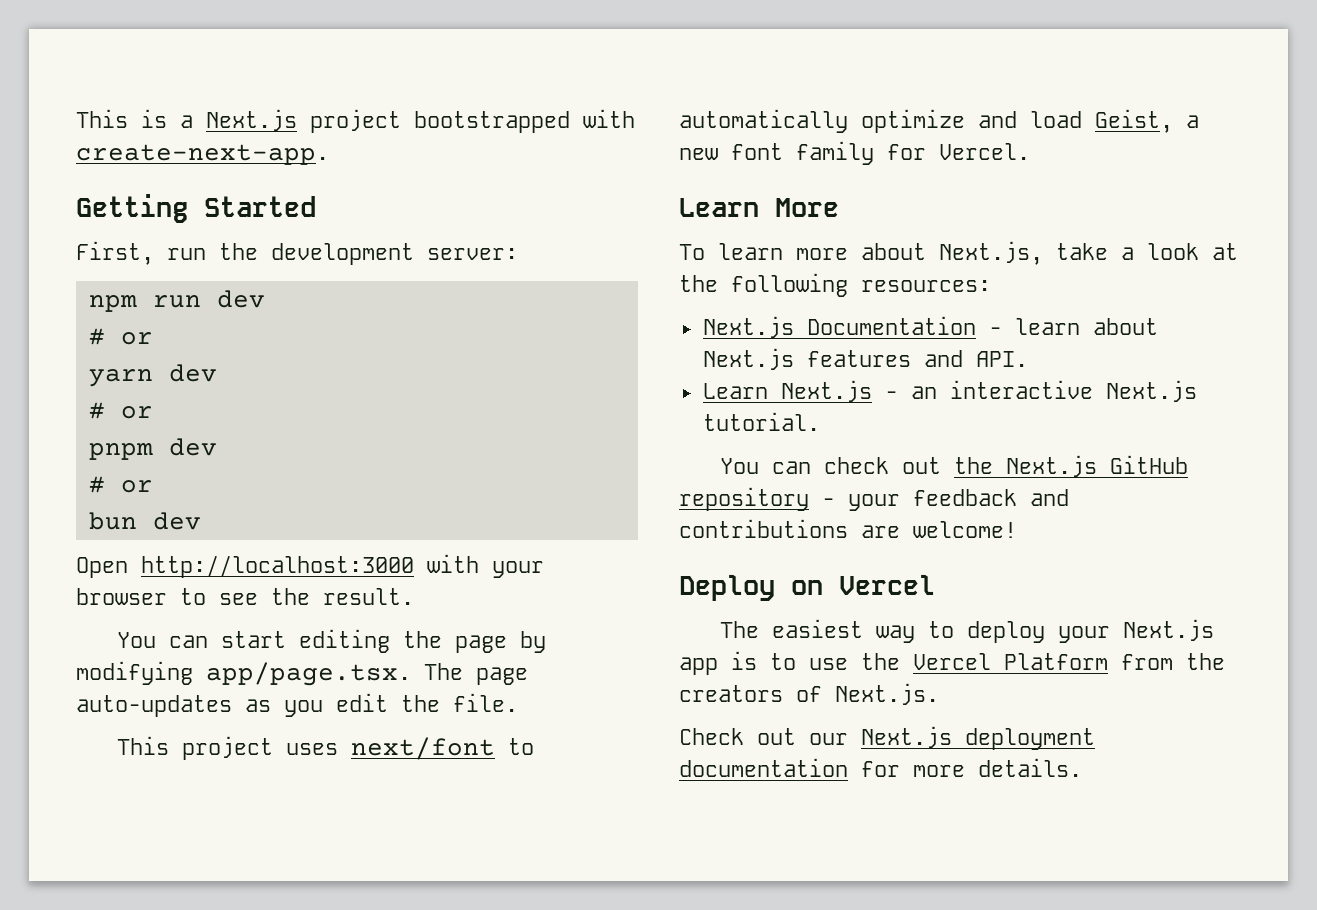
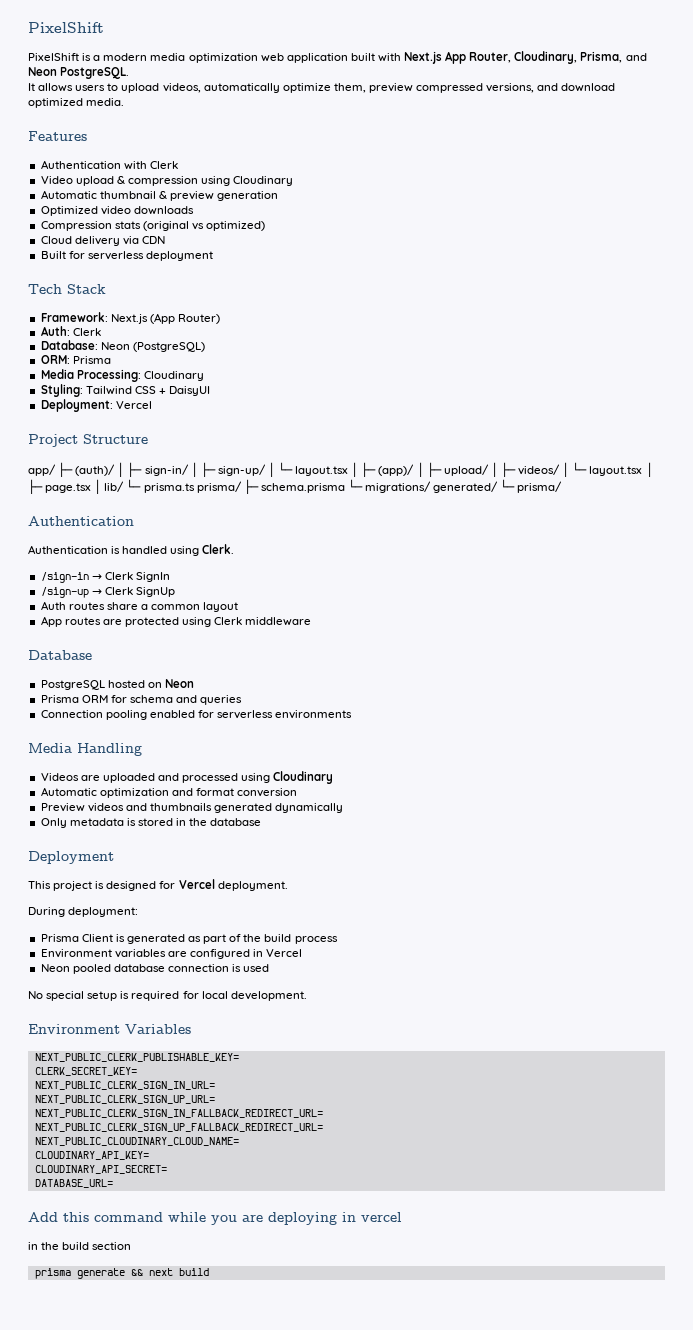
[76,109,635,133] [76,144,329,165] [76,194,316,223] [76,241,518,265] [88,290,265,312] [88,328,153,345] [88,364,217,387] [88,402,153,419] [88,438,217,460] [88,476,153,493] [88,512,201,530] [76,554,544,578] [76,588,414,605] [116,629,546,653] [76,661,528,686] [76,693,518,717] [116,736,534,760] [679,109,1199,133] [679,141,1030,165] [679,198,839,217] [679,241,1238,265] [679,273,991,297] [702,316,1158,338] [702,348,1028,370] [702,380,1197,402] [702,412,820,431] [719,455,1188,477] [679,487,1069,511] [679,519,1017,538] [679,574,935,601] [719,619,1214,643] [679,651,1225,675] [679,683,939,705] [679,726,1095,750] [679,758,1082,777] This is a Next.js project bootstrapped with create-next-app. // Getting Started // First, run the development server: // npm run dev // # or // yarn dev // # or // pnpm dev // # or // bun dev // Open http://localhost:3000 with your browser to see the result. // You can start editing the page by modifying app/page.tsx. The page auto-updates as you edit the file. // This project uses next/font to automatically optimize and load Geist, a new font family for Vercel. // Learn More // To learn more about Next.js, take a look at the following resources: // Next.js Documentation - learn about Next.js features and API. // Learn Next.js - an interactive Next.js tutorial. // You can check out the Next.js GitHub repository - your feedback and contributions are welcome! // Deploy on Vercel // The easiest way to deploy your Next.js app is to use the Vercel Platform from the creators of Next.js. // Check out our Next.js deployment documentation for more details. -> [28,22,104,33] [28,51,647,64] [28,67,130,79] [28,83,616,93] [28,98,125,108] [28,131,87,141] [40,160,178,170] [40,176,294,186] [40,190,279,201] [40,206,194,216] [40,221,266,231] [40,236,165,246] [40,251,213,261] [28,284,106,294] [40,312,220,324] [40,326,101,336] [40,340,205,352] [40,355,111,364] [40,369,204,382] [40,384,211,397] [40,399,152,412] [28,434,148,447] [28,462,653,477] [28,479,563,494] [28,516,134,526] [28,544,235,556] [40,572,170,583] [40,587,175,598] [40,601,239,612] [40,616,312,627] [28,650,92,660] [40,679,194,690] [40,695,243,705] [40,710,353,720] [28,743,142,756] [40,771,334,784] [40,787,298,798] [40,803,344,813] [40,818,262,828] [28,851,114,864] [28,879,288,891] [28,907,139,917] [40,934,338,944] [40,949,303,959] [40,964,270,974] [28,991,307,1001] [28,1024,191,1034] [34,1053,239,1062] [34,1067,137,1076] [34,1081,215,1090] [34,1095,215,1104] [34,1109,323,1118] [34,1123,323,1132] [34,1137,239,1146] [34,1151,149,1160] [34,1165,167,1174] [34,1179,113,1188] [28,1212,402,1225] [28,1242,132,1250] [34,1268,209,1279] PixelShift // PixelShift is a modern media optimization web application built with Next.js App Router, Cloudinary, Prisma, and Neon PostgreSQL. // It allows users to upload videos, automatically optimize them, preview compressed versions, and download optimized media. // Features // Authentication with Clerk // Video upload & compression using Cloudinary // Automatic thumbnail & preview generation // Optimized video downloads // Compression stats (original vs optimized) // Cloud delivery via CDN // Built for serverless deployment // Tech Stack // Framework: Next.js (App Router) // Auth: Clerk // Database: Neon (PostgreSQL) // ORM: Prisma // Media Processing: Cloudinary // Styling: Tailwind CSS + DaisyUI // Deployment: Vercel // Project Structure // app/ ├─ (auth)/ │ ├─ sign-in/ │ ├─ sign-up/ │ └─ layout.tsx │ ├─ (app)/ │ ├─ upload/ │ ├─ videos/ │ └─ layout.tsx │ ├─ page.tsx │ lib/ └─ prisma.ts prisma/ ├─ schema.prisma └─ migrations/ generated/ └─ prisma/ // Authentication // Authentication is handled using Clerk. // /sign-in → Clerk SignIn // /sign-up → Clerk SignUp // Auth routes share a common layout // App routes are protected using Clerk middleware // Database // PostgreSQL hosted on Neon // Prisma ORM for schema and queries // Connection pooling enabled for serverless environments // Media Handling // Videos are uploaded and processed using Cloudinary // Automatic optimization and format conversion // Preview videos and thumbnails generated dynamically // Only metadata is stored in the database // Deployment // This project is designed for Vercel deployment. // During deployment: // Prisma Client is generated as part of the build process // Environment variables are configured in Vercel // Neon pooled database connection is used // No special setup is required for local development. // Environment Variables // NEXT_PUBLIC_CLERK_PUBLISHABLE_KEY= // CLERK_SECRET_KEY= // NEXT_PUBLIC_CLERK_SIGN_IN_URL= // NEXT_PUBLIC_CLERK_SIGN_UP_URL= // NEXT_PUBLIC_CLERK_SIGN_IN_FALLBACK_REDIRECT_URL= // NEXT_PUBLIC_CLERK_SIGN_UP_FALLBACK_REDIRECT_URL= // NEXT_PUBLIC_CLOUDINARY_CLOUD_NAME= // CLOUDINARY_API_KEY= // CLOUDINARY_API_SECRET= // DATABASE_URL= // Add this command while you are deploying in vercel // in the build section // prisma generate && next build

